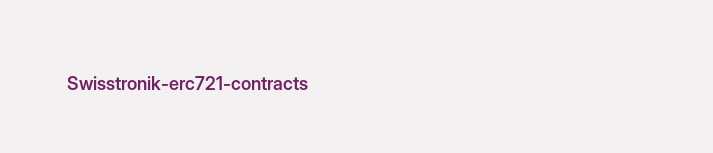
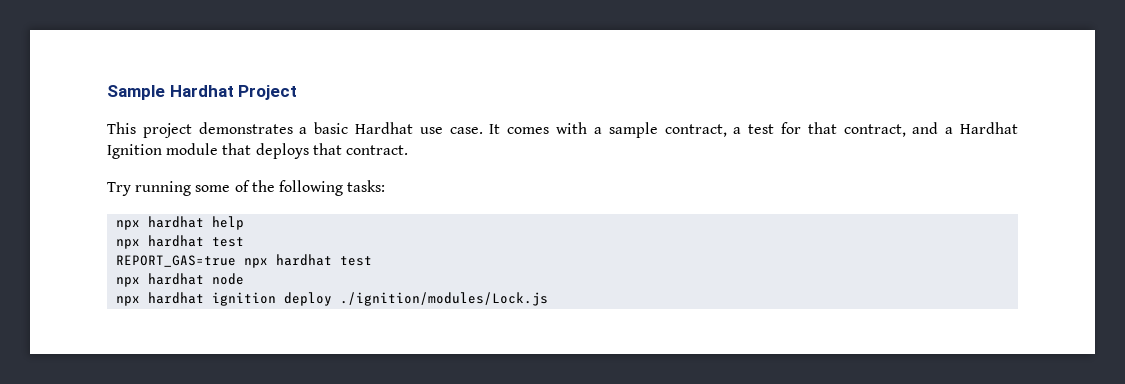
[67,76,308,90] Swisstronik-erc721-contracts -> [107,85,298,100] [107,122,1019,138] [107,143,408,159] [107,180,386,196] [116,216,245,230] [116,235,245,249] [116,254,373,268] [116,273,245,287] [116,292,549,306] Sample Hardhat Project // This project demonstrates a basic Hardhat use case. It comes with a sample contract, a test for that contract, and a Hardhat Ignition module that deploys that contract. // Try running some of the following tasks: // npx hardhat help // npx hardhat test // REPORT_GAS=true npx hardhat test // npx hardhat node // npx hardhat ignition deploy ./ignition/modules/Lock.js

